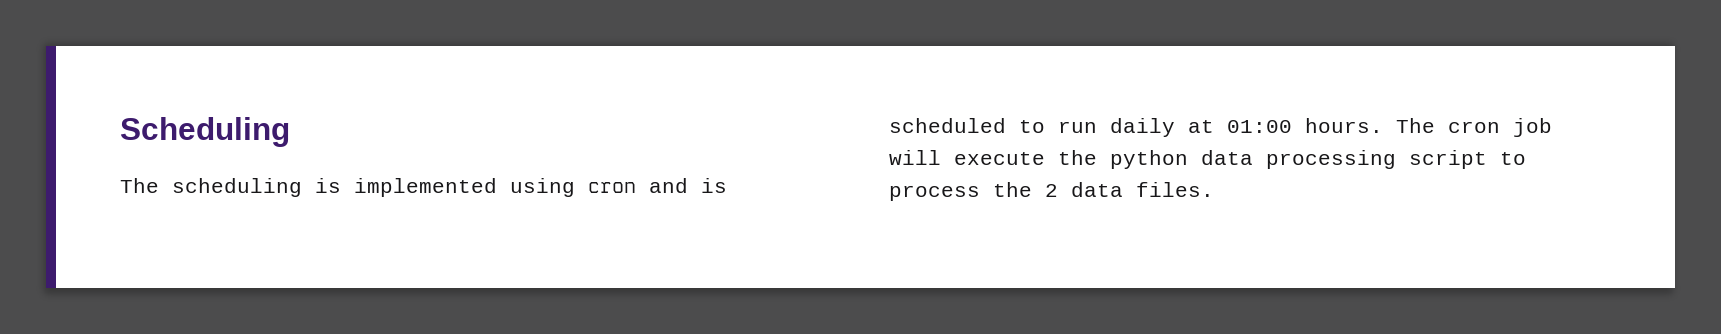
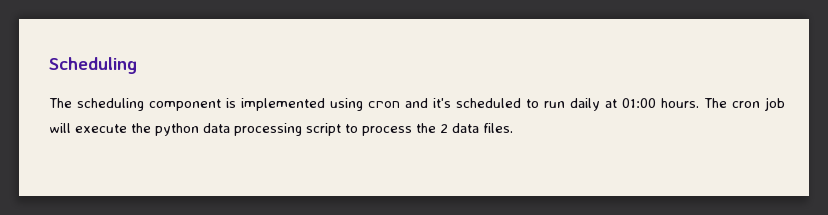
(302, 187) none -> [149,99,221,111] component
[701,178,727,193] is -> [433,98,451,108] it's

